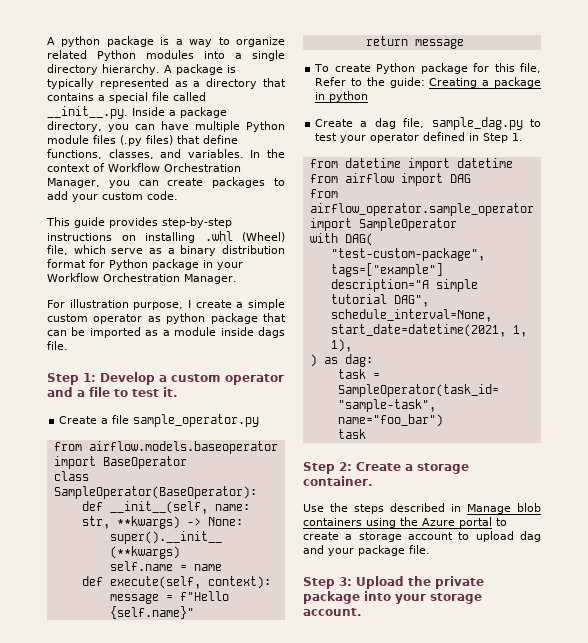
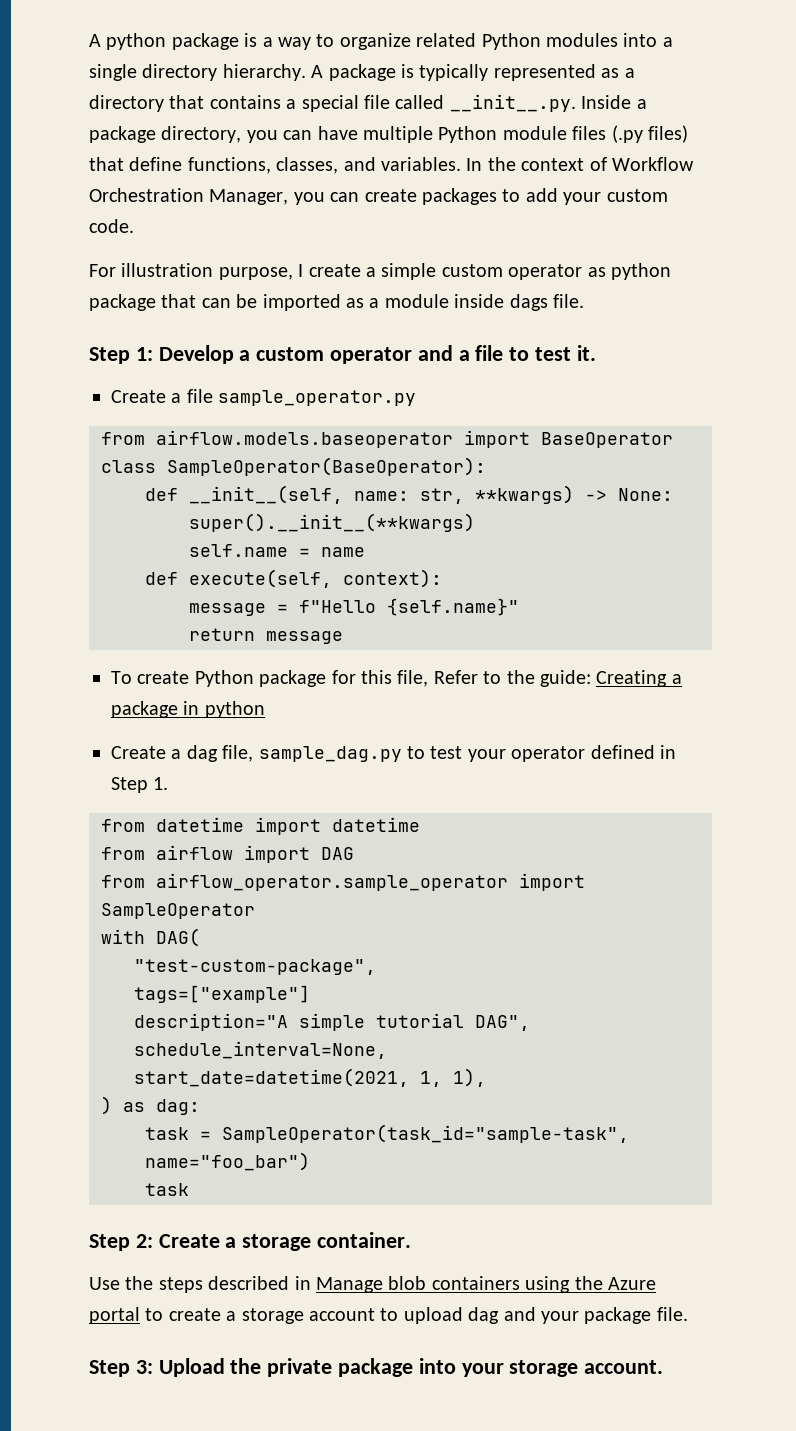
[46,217,232,228] [47,231,285,243] [47,245,285,256] [47,259,243,270] [47,273,237,284] // This guide provides step-by-step instructions on installing .whl (Wheel) file, which serve as a binary distribution format for Python package in your Workflow Orchestration Manager. -> (134, 226) none

